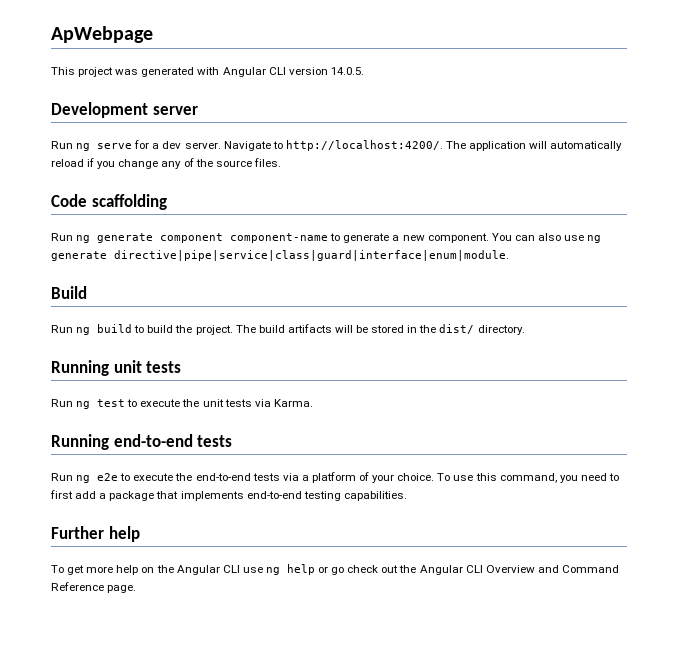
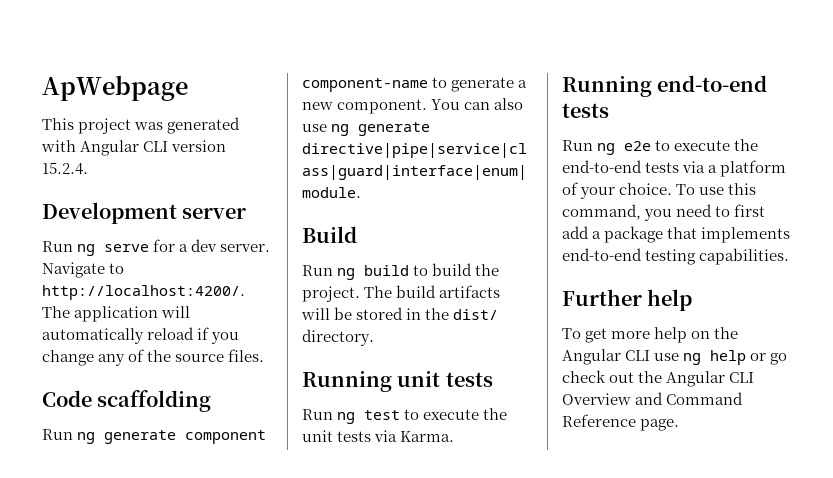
[330,67,364,75] 14.0.5. -> [42,162,88,175] 15.2.4.

